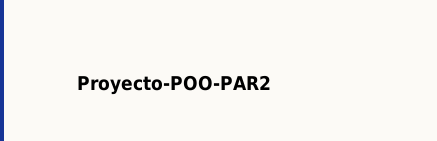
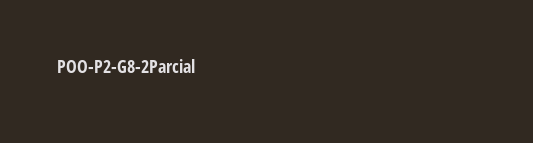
[77,75,271,95] Proyecto-POO-PAR2 -> [57,59,195,73] POO-P2-G8-2Parcial

